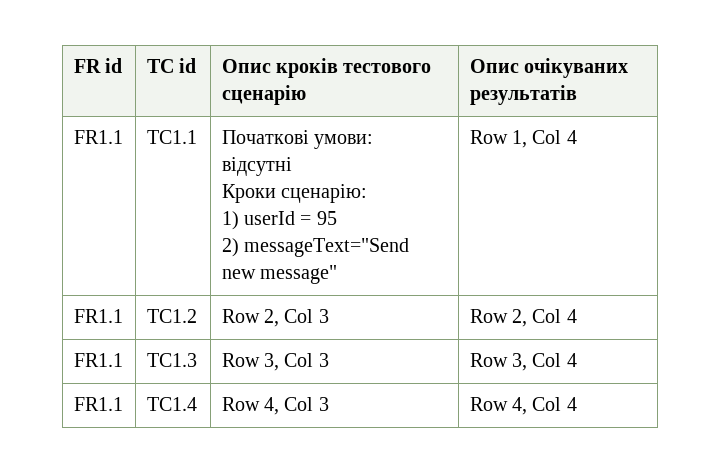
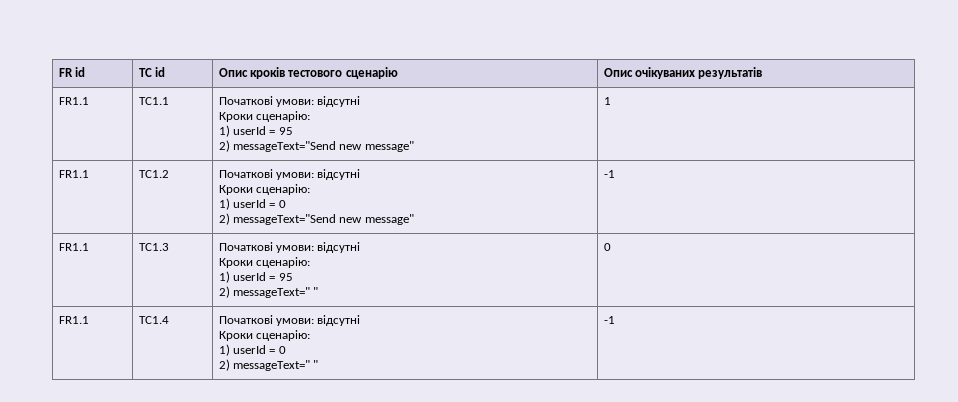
[469,130,577,148] [73,309,123,323] [146,309,197,323] [221,309,329,327] [469,309,577,327] [73,353,123,367] [146,353,197,367] [221,353,329,371] [469,353,577,371] [73,397,123,411] [146,397,197,411] [221,397,329,415] [469,397,577,415] Row 1, Col 4 // FR1.1 | TC1.2 | Row 2, Col 3 | Row 2, Col 4 // FR1.1 | TC1.3 | Row 3, Col 3 | Row 3, Col 4 // FR1.1 | TC1.4 | Row 4, Col 3 | Row 4, Col 4 -> [603,97,611,105] [58,170,89,178] [138,170,169,178] [218,169,361,180] [218,184,311,195] [218,198,286,210] [218,213,414,225] [603,170,615,178] [58,243,89,251] [138,243,169,251] [218,242,361,253] [218,257,311,268] [218,271,293,283] [218,286,319,298] [603,243,611,251] [58,316,89,324] [138,316,169,324] [218,315,361,326] [218,330,311,341] [218,344,286,356] [218,359,319,371] [603,316,615,324] 1 // FR1.1 | TC1.2 | Початкові умови: відсутні // Кроки сценарію: // 1) userId = 0 // 2) messageText="Send new message" | -1 // FR1.1 | TC1.3 | Початкові умови: відсутні // Кроки сценарію: // 1) userId = 95 // 2) messageText=" " | 0 // FR1.1 | TC1.4 | Початкові умови: відсутні // Кроки сценарію: // 1) userId = 0 // 2) messageText=" " | -1

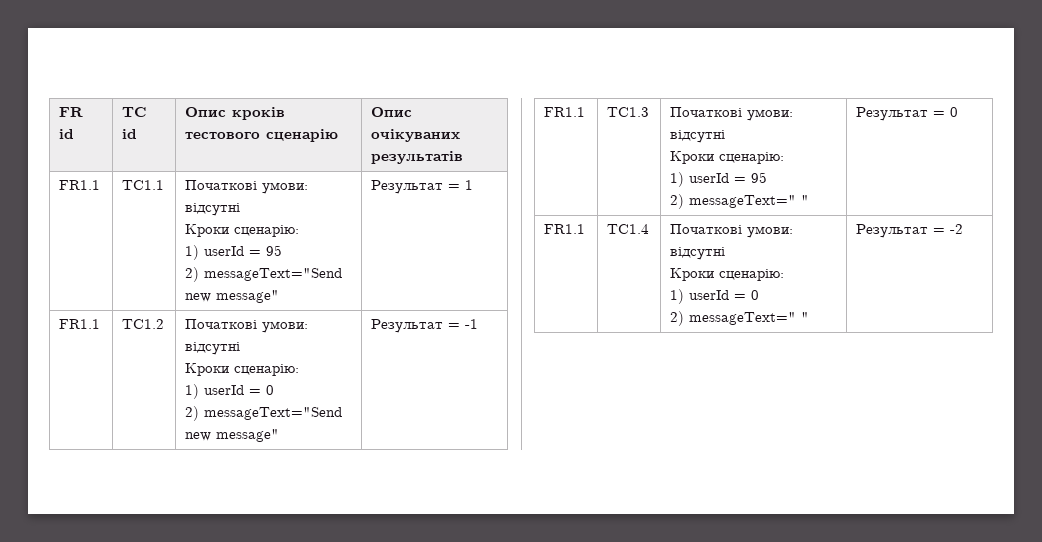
(414, 146) none -> [371,180,461,194] Результат =
(414, 219) none -> [371,319,461,333] Результат =
(319, 291) none -> [856,107,946,121] Результат =
[603,316,615,324] -1 -> [856,224,964,238] Результат = -2

